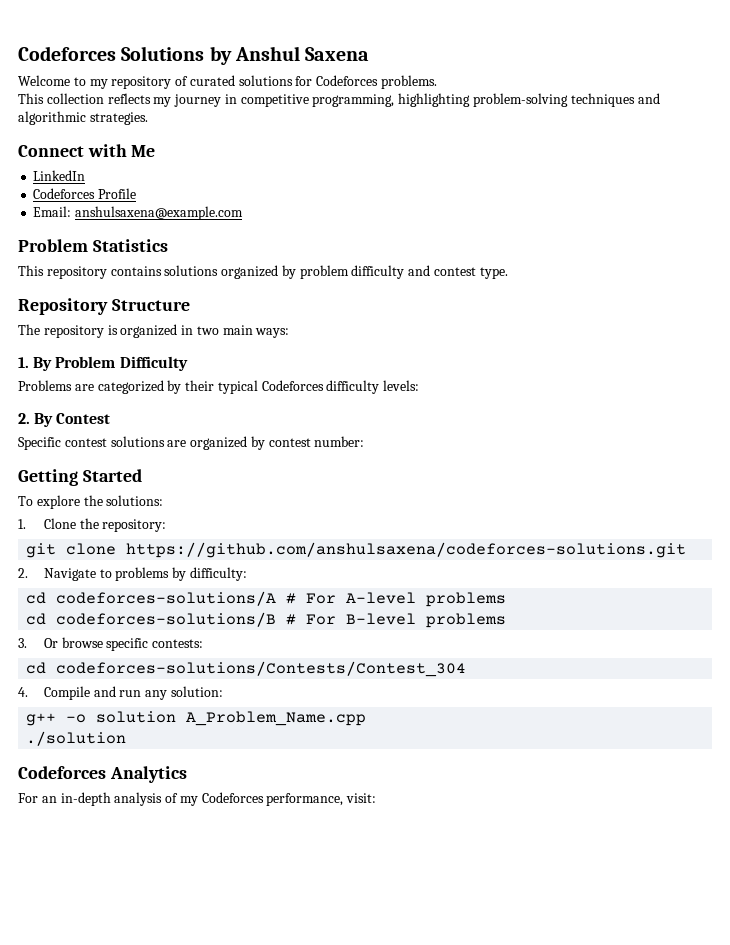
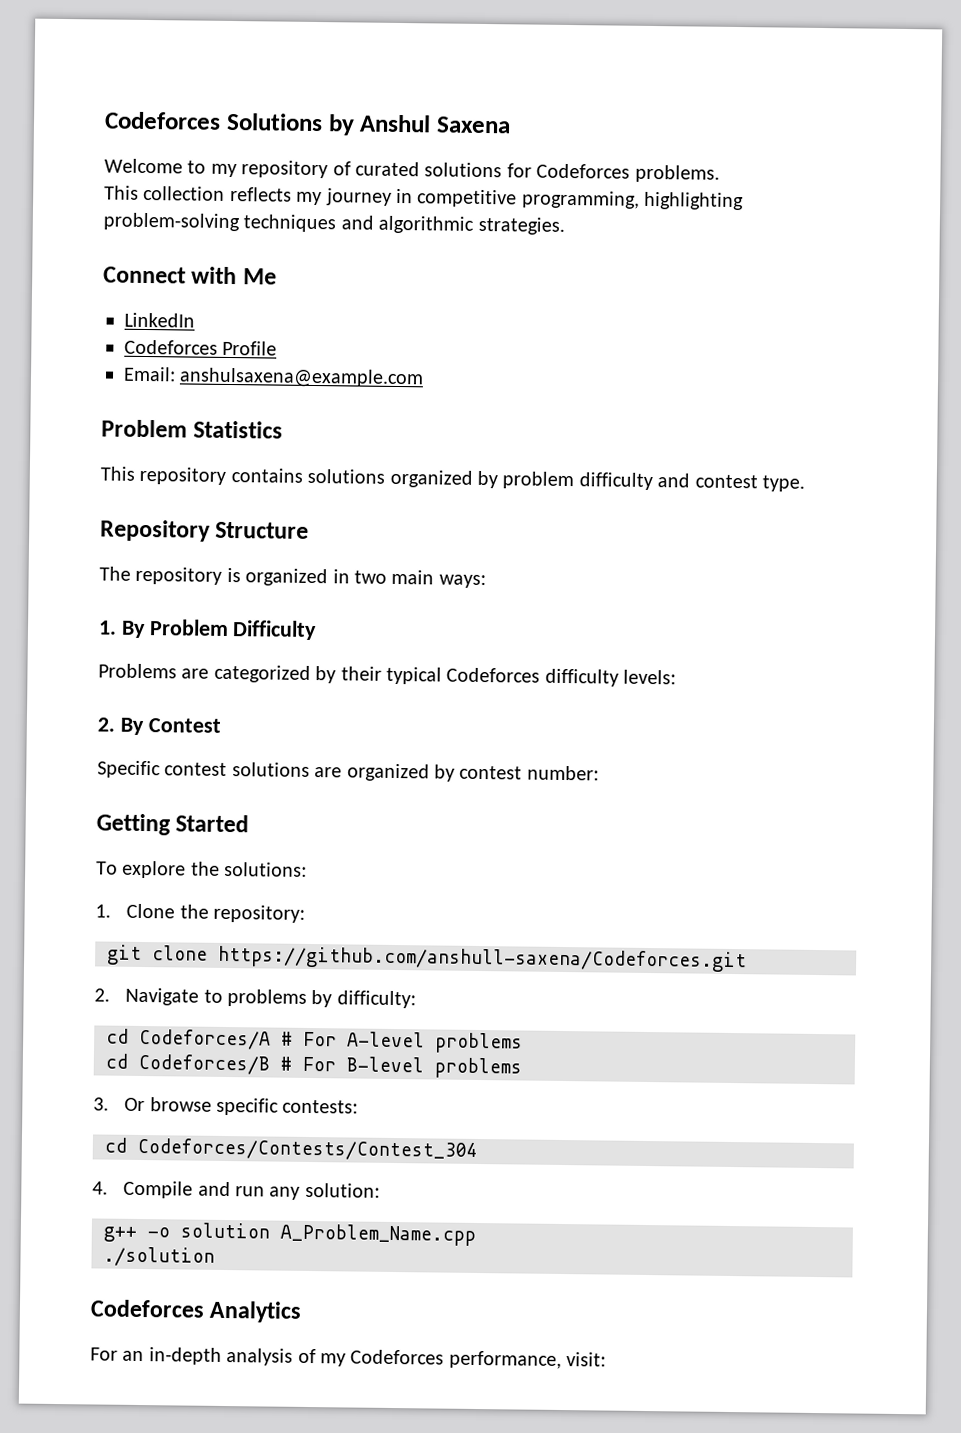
[126,542,687,558] https://github.com/anshulsaxena/codeforces-solutions.git -> [218,945,747,973] https://github.com/anshull-saxena/Codeforces.git
[56,591,277,606] codeforces-solutions/A -> [139,1028,271,1050] Codeforces/A
[56,612,277,627] codeforces-solutions/B -> [138,1053,270,1075] Codeforces/B
[56,661,467,677] codeforces-solutions/Contests/Contest_304 -> [137,1137,478,1161] Codeforces/Contests/Contest_304

